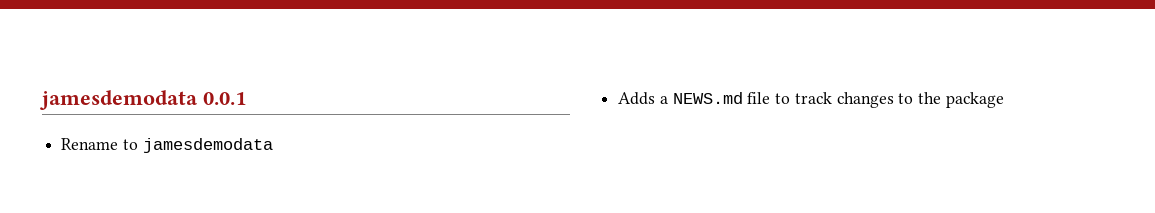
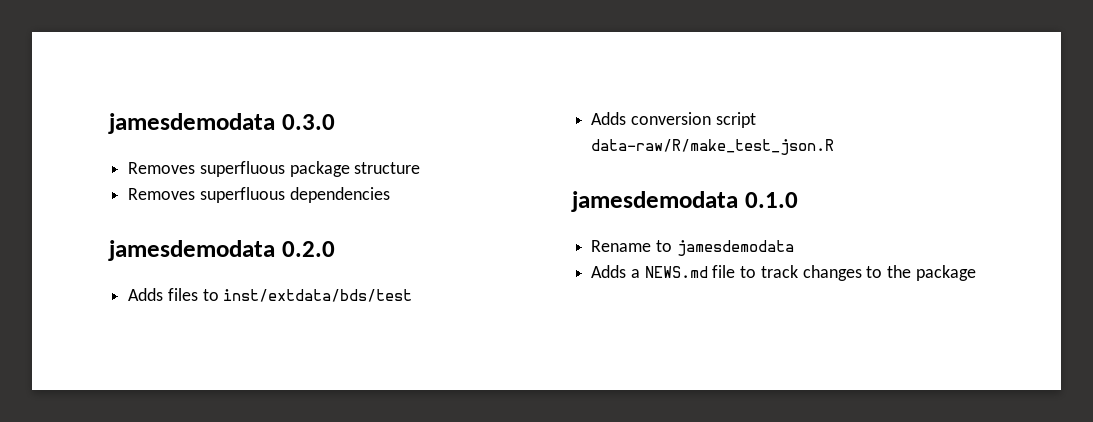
[40,90,246,110] jamesdemodata 0.0.1 -> [108,113,335,134] [128,161,421,177] [128,187,390,203] [108,240,335,261] [128,288,413,302] [591,112,756,128] [591,139,835,155] [571,191,798,212] jamesdemodata 0.3.0 // Removes superfluous package structure // Removes superfluous dependencies // jamesdemodata 0.2.0 // Adds files to inst/extdata/bds/test // Adds conversion script data-raw/R/make_test_json.R // jamesdemodata 0.1.0

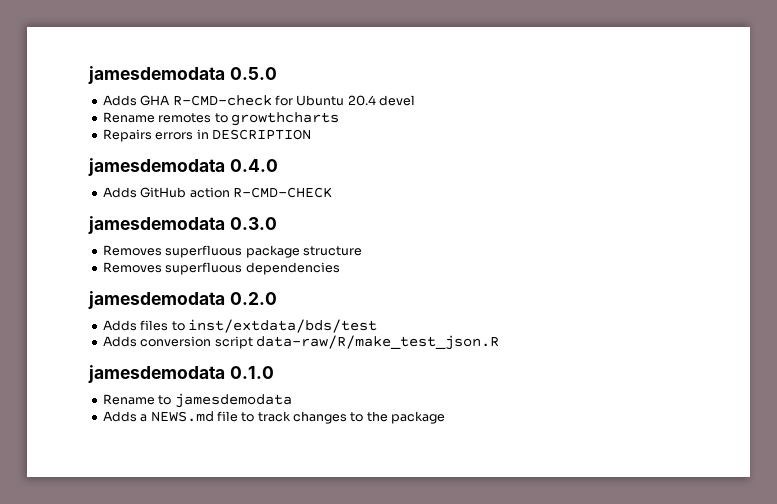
[108,113,275,134] jamesdemodata -> [88,66,277,84] [102,95,415,106] [102,112,339,126] [102,129,311,142] [88,158,278,176] [102,187,332,198] [88,216,225,234] jamesdemodata 0.5.0 // Adds GHA R-CMD-check for Ubuntu 20.4 devel // Rename remotes to growthcharts // Repairs errors in DESCRIPTION // jamesdemodata 0.4.0 // Adds GitHub action R-CMD-CHECK // jamesdemodata

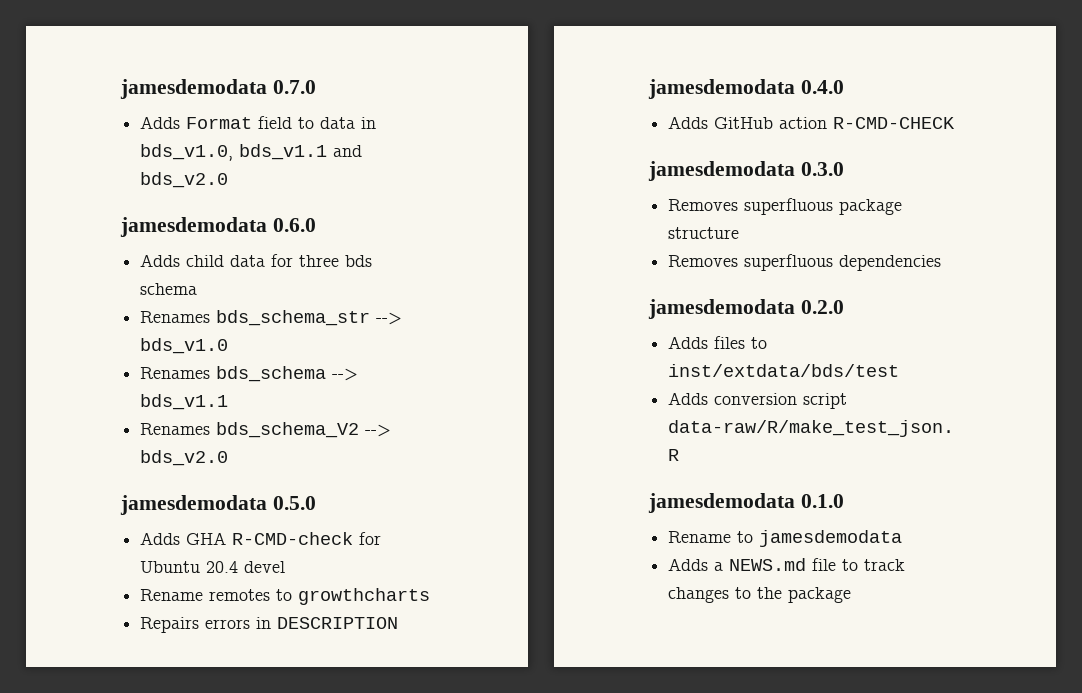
[88,66,225,84] jamesdemodata -> [120,79,316,99] [140,116,377,129] [140,144,363,161] [140,172,229,188] [120,217,316,237] [140,254,373,267] [140,283,198,295] [140,310,403,326] [140,338,229,354] [140,366,359,382] [140,394,229,410] [140,422,392,438] [140,450,229,466] [120,495,267,515] jamesdemodata 0.7.0 // Adds Format field to data in bds_v1.0, bds_v1.1 and bds_v2.0 // jamesdemodata 0.6.0 // Adds child data for three bds schema // Renames bds_schema_str --> bds_v1.0 // Renames bds_schema --> bds_v1.1 // Renames bds_schema_V2 --> bds_v2.0 // jamesdemodata

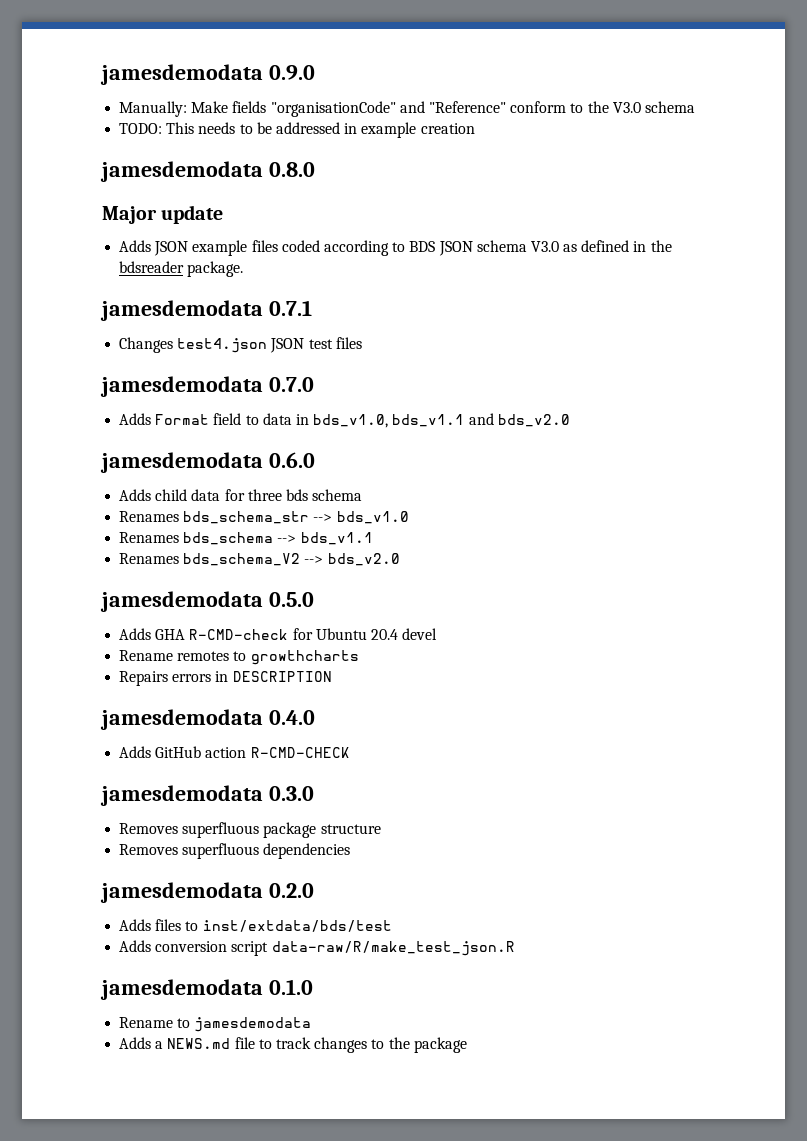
[120,79,267,99] jamesdemodata -> [100,64,315,85] [119,101,695,117] [119,122,475,138] [100,161,315,182] [102,205,224,224] [119,240,672,256] [119,261,244,277] [100,300,312,321] [119,337,362,353] [100,376,263,397] jamesdemodata 0.9.0 // Manually: Make fields "organisationCode" and "Reference" conform to the V3.0 schema // TODO: This needs to be addressed in example creation // jamesdemodata 0.8.0 // Major update // Adds JSON example files coded according to BDS JSON schema V3.0 as defined in the bdsreader package. // jamesdemodata 0.7.1 // Changes test4.json JSON test files // jamesdemodata

